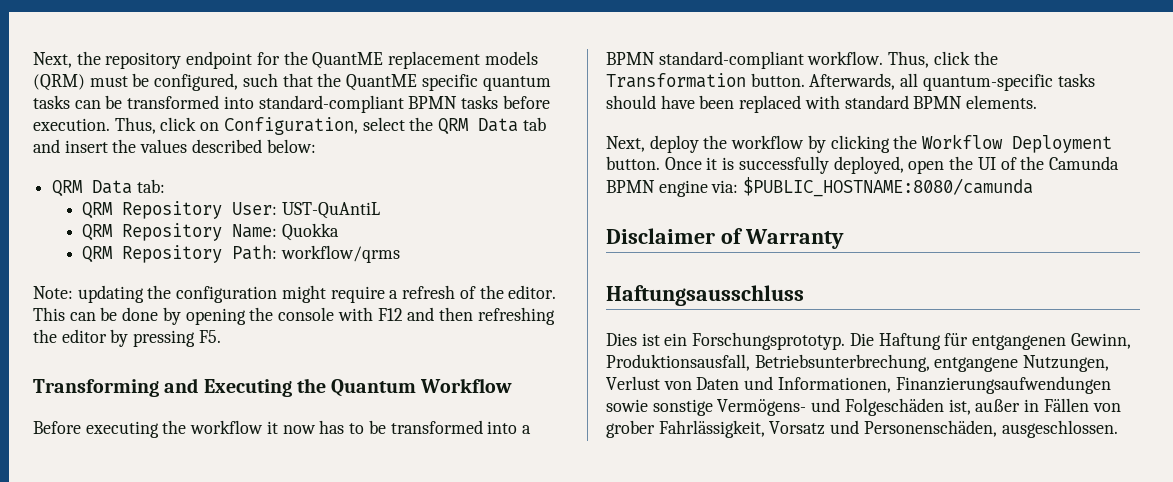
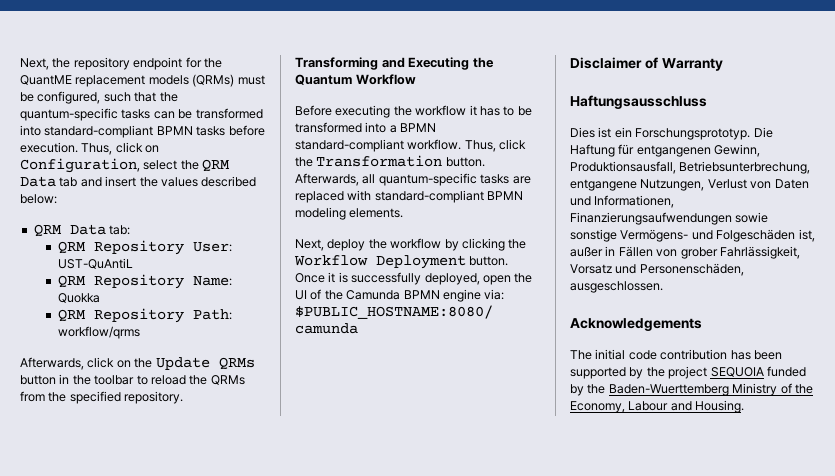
[33,74,85,91] (QRM) -> [192,74,235,87] (QRMs)
[346,74,551,91] QuantME specific quantum -> [20,108,118,121] quantum-specific
[33,285,557,303] [33,307,555,325] [33,329,221,347] Note: updating the configuration might require a refresh of the editor. This can be done by opening the console with F12 and then refreshing the editor by pressing F5. -> [20,357,255,370] [20,374,245,385] [20,391,184,404] Afterwards, click on the Update QRMs button in the toolbar to reload the QRMs from the specified repository.
[282,425,316,434] now -> (477, 110) none
[606,95,963,113] should have been replaced with standard BPMN -> [512,176,531,184] [295,190,524,203] [295,207,346,220] are replaced with standard-compliant BPMN modeling
(1118, 429) none -> [570,318,702,331] [570,349,782,360] [570,366,806,379] [570,383,813,396] [570,400,745,413] // Acknowledgements // The initial code contribution has been supported by the project SEQUOIA funded by the Baden-Wuerttemberg Ministry of the Economy, Labour and Housing.

